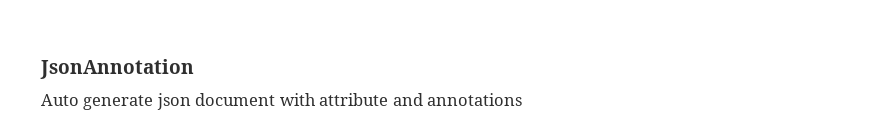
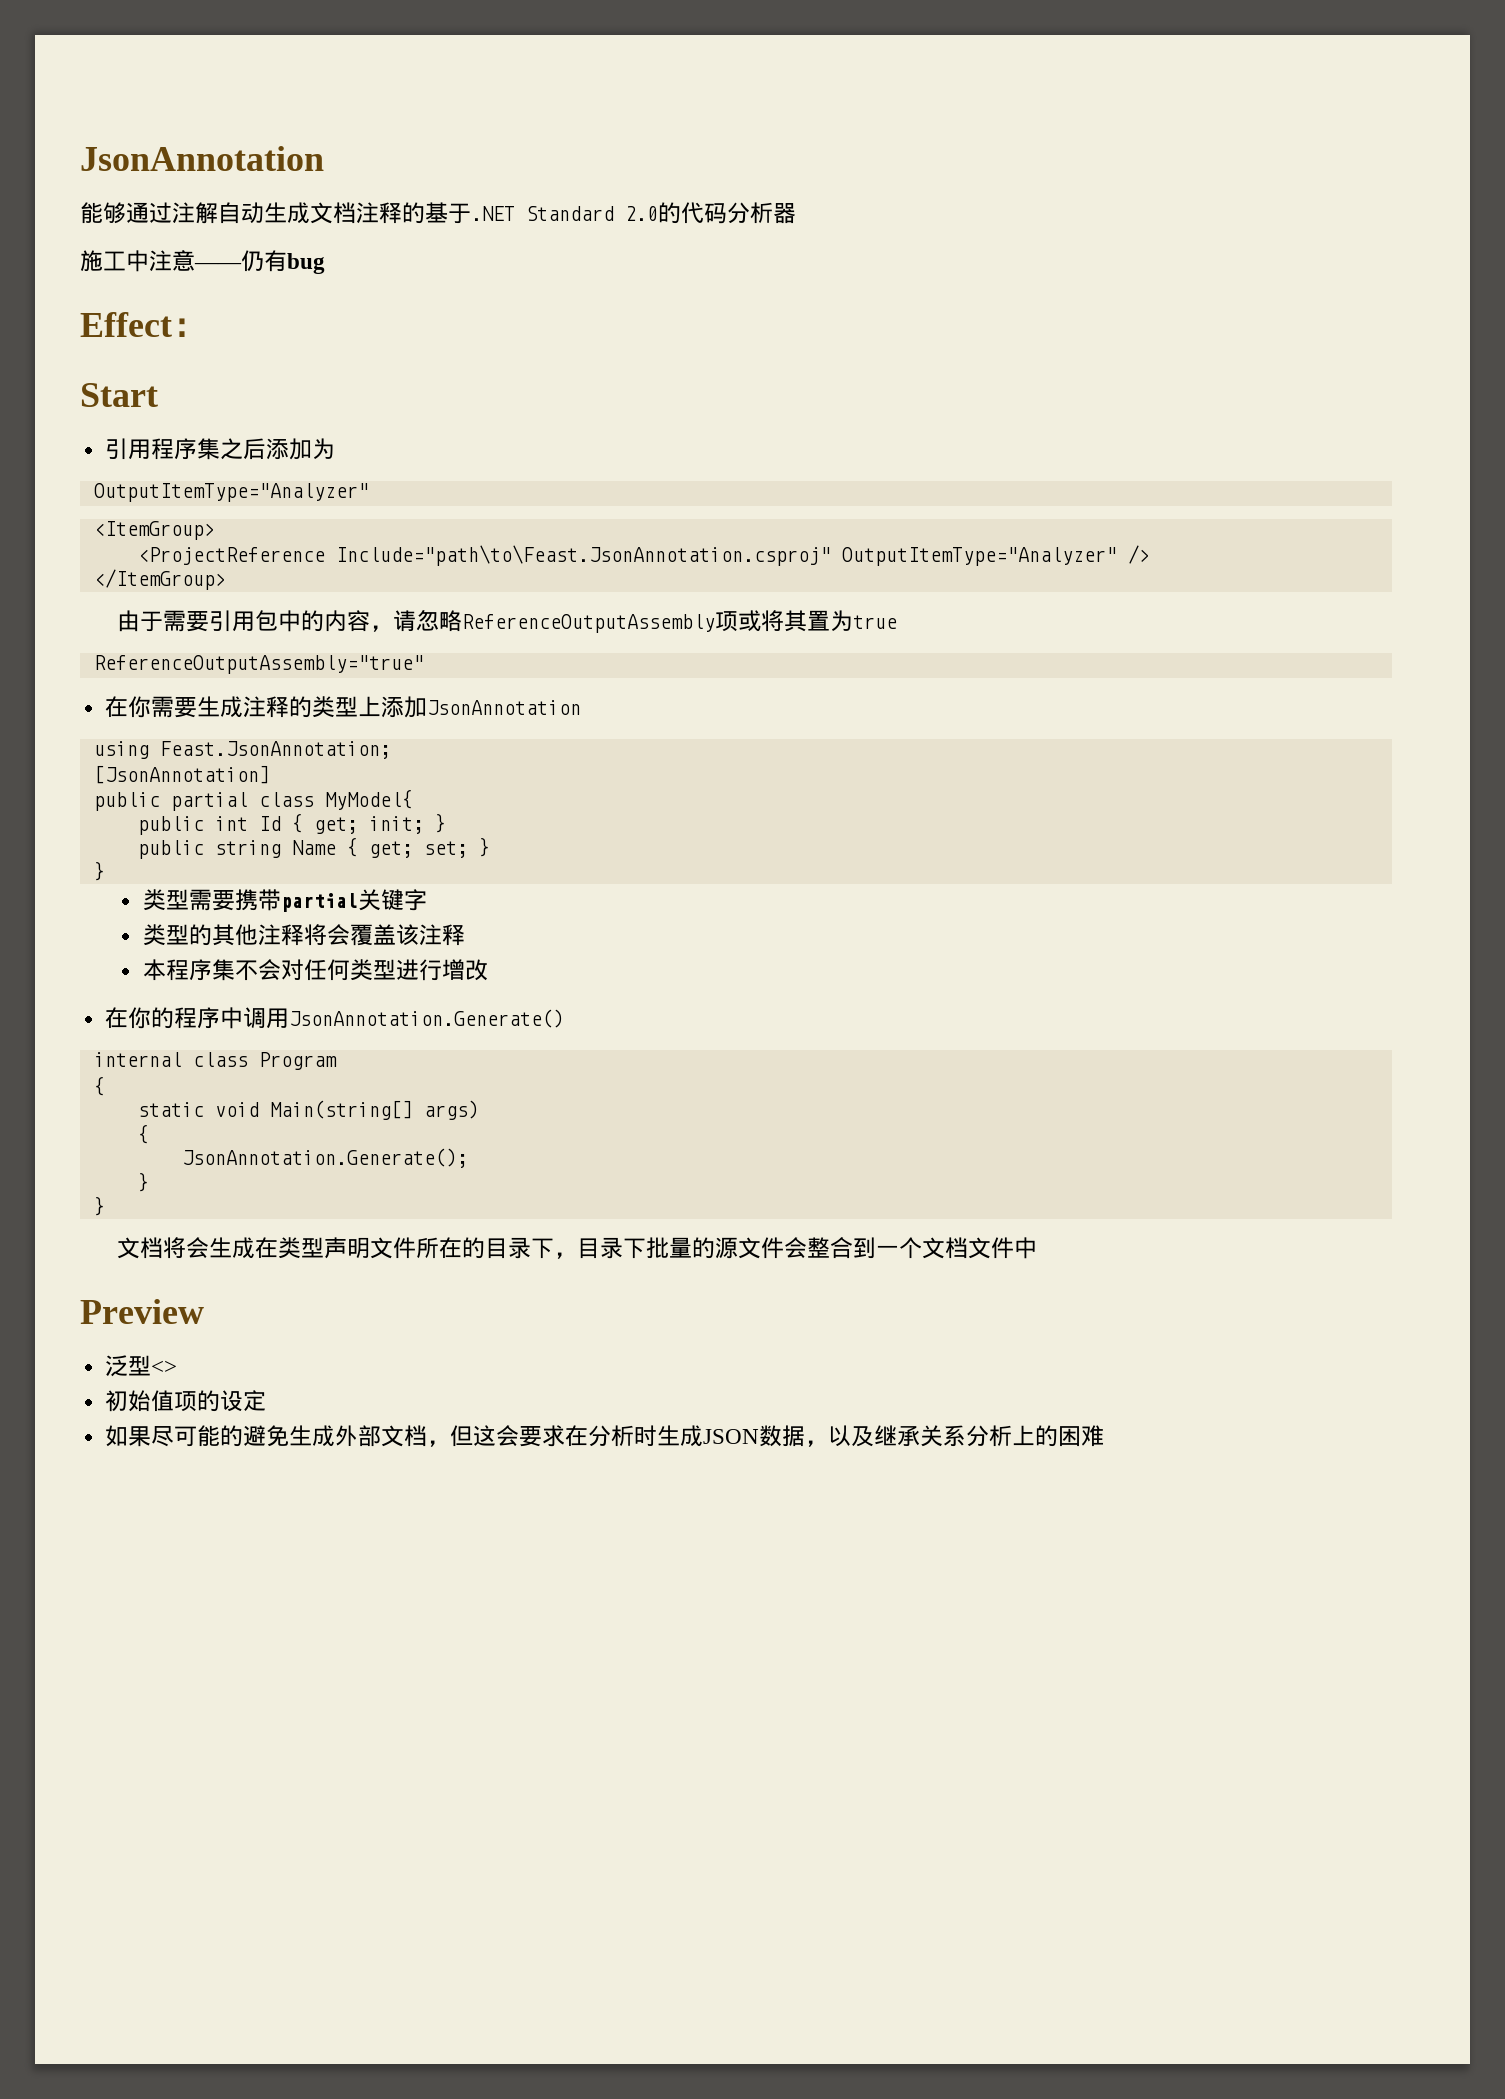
[40,59,194,79] [41,93,523,110] JsonAnnotation // Auto generate json document with attribute and annotations -> [80,146,324,171] [80,202,796,224] [80,250,325,274] [80,312,208,337] [80,383,158,407] [105,438,336,460] [93,483,369,502] [93,521,215,540] [137,545,1150,566] [93,569,226,590] [117,610,898,633] [93,655,424,674] [105,696,582,718] [93,741,391,759] [93,765,270,784] [93,789,413,811] [137,813,446,835] [137,837,490,859] [93,861,105,881] [142,889,427,912] [142,924,465,946] [142,959,488,981] [105,1007,565,1029] [93,1052,337,1070] [93,1076,105,1096] [137,1100,479,1120] [137,1124,149,1144] [181,1148,468,1168] [137,1172,149,1192] [93,1196,105,1216] [117,1237,1038,1259] [80,1299,204,1324] [105,1355,178,1377] [105,1390,267,1412] [105,1425,1105,1447] JsonAnnotation // 能够通过注解自动生成文档注释的基于.NET Standard 2.0的代码分析器 // 施工中注意——仍有bug // Effect： // Start // 引用程序集之后添加为 // OutputItemType="Analyzer" // <ItemGroup> // <ProjectReference Include="path\to\Feast.JsonAnnotation.csproj" OutputItemType="Analyzer" /> // </ItemGroup> // 由于需要引用包中的内容，请忽略ReferenceOutputAssembly项或将其置为true // ReferenceOutputAssembly="true" // 在你需要生成注释的类型上添加JsonAnnotation // using Feast.JsonAnnotation; // [JsonAnnotation] // public partial class MyModel{ // public int Id { get; init; } // public string Name { get; set; } // } // 类型需要携带partial关键字 // 类型的其他注释将会覆盖该注释 // 本程序集不会对任何类型进行增改 // 在你的程序中调用JsonAnnotation.Generate() // internal class Program // { // static void Main(string[] args) // { // JsonAnnotation.Generate(); // } // } // 文档将会生成在类型声明文件所在的目录下，目录下批量的源文件会整合到一个文档文件中 // Preview // 泛型<> // 初始值项的设定 // 如果尽可能的避免生成外部文档，但这会要求在分析时生成JSON数据，以及继承关系分析上的困难

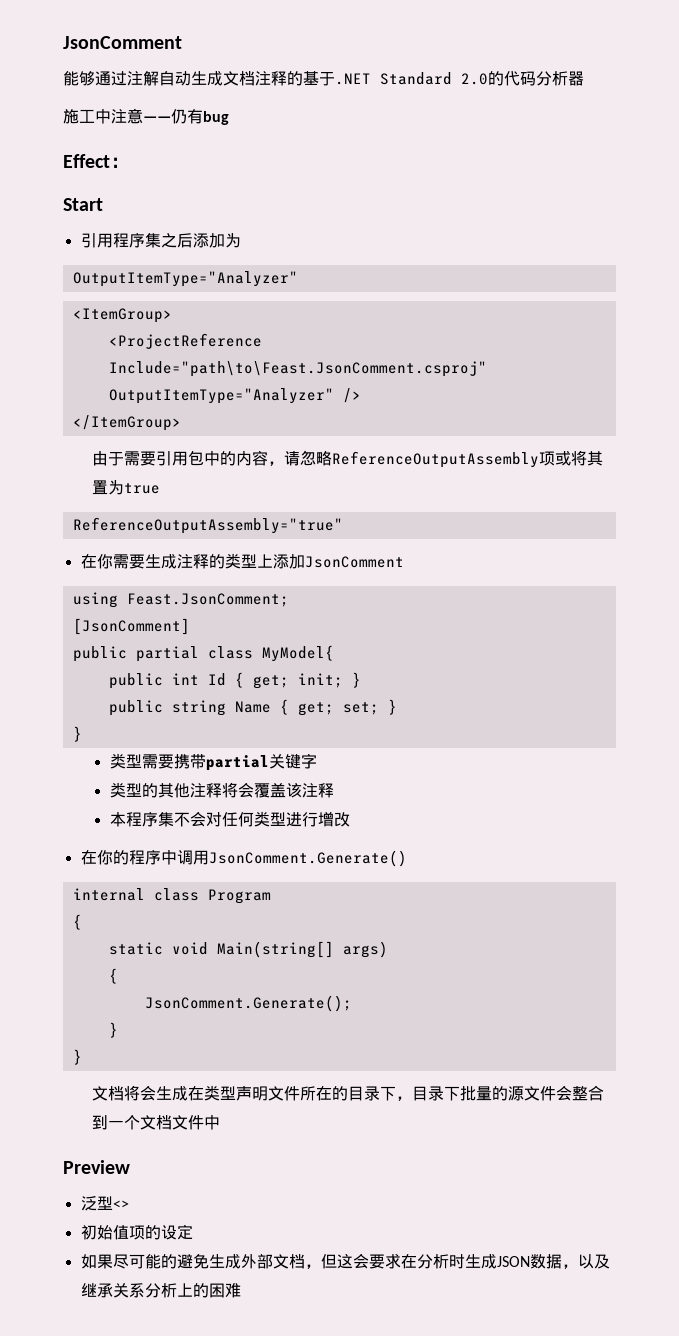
[80,146,324,171] JsonAnnotation -> [63,36,182,49] JsonComment
[335,545,831,566] Include="path\to\Feast.JsonAnnotation.csproj" -> [108,361,487,377] Include="path\to\Feast.JsonComment.csproj"
[427,700,582,715] JsonAnnotation -> [304,556,404,568] JsonComment
[159,741,391,759] [93,765,270,784] Feast.JsonAnnotation; // [JsonAnnotation] -> [126,593,289,607] [72,618,190,635] Feast.JsonComment; // [JsonComment]
[289,1009,565,1028] JsonAnnotation.Generate() -> [208,850,407,867] JsonComment.Generate()
[181,1148,468,1168] JsonAnnotation.Generate(); -> [144,995,352,1012] JsonComment.Generate();

